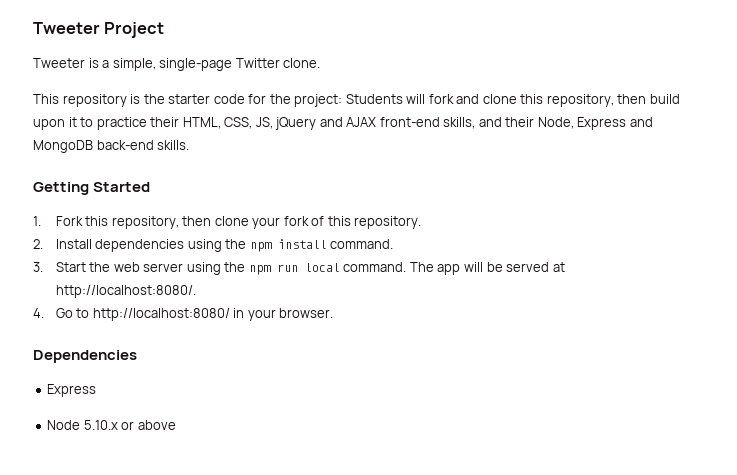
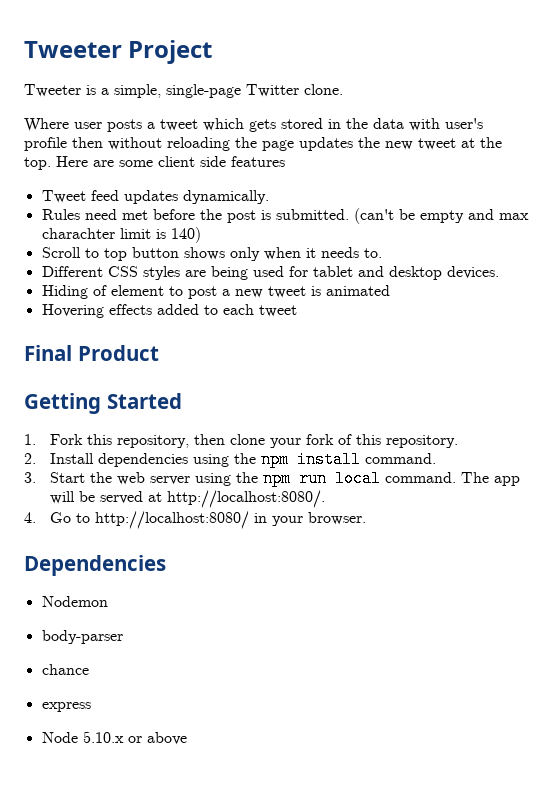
[33,94,680,107] [33,117,653,130] [33,140,190,153] This repository is the starter code for the project: Students will fork and clone this repository, then build upon it to practice their HTML, CSS, JS, jQuery and AJAX front-end skills, and their Node, Express and MongoDB back-end skills. -> [24,118,483,132] [24,137,502,151] [24,156,285,170] [41,190,269,204] [41,208,529,224] [41,227,201,243] [41,247,382,261] [41,266,499,280] [41,285,390,299] [41,304,297,318] [24,345,159,361] Where user posts a tweet which gets stored in the data with user's profile then without reloading the page updates the new tweet at the top. Here are some client side features // Tweet feed updates dynamically. // Rules need met before the post is submitted. (can't be empty and max charachter limit is 140) // Scroll to top button shows only when it needs to. // Different CSS styles are being used for tablet and desktop devices. // Hiding of element to post a new tweet is animated // Hovering effects added to each tweet // Final Product
[47,384,97,397] Express -> [41,596,108,607] [41,630,123,644] [41,664,89,675] [41,702,91,712] Nodemon // body-parser // chance // express

